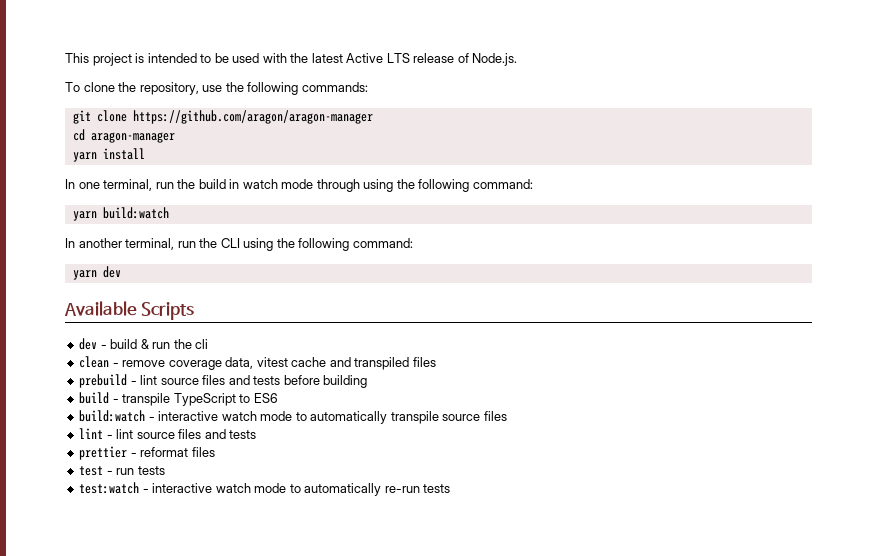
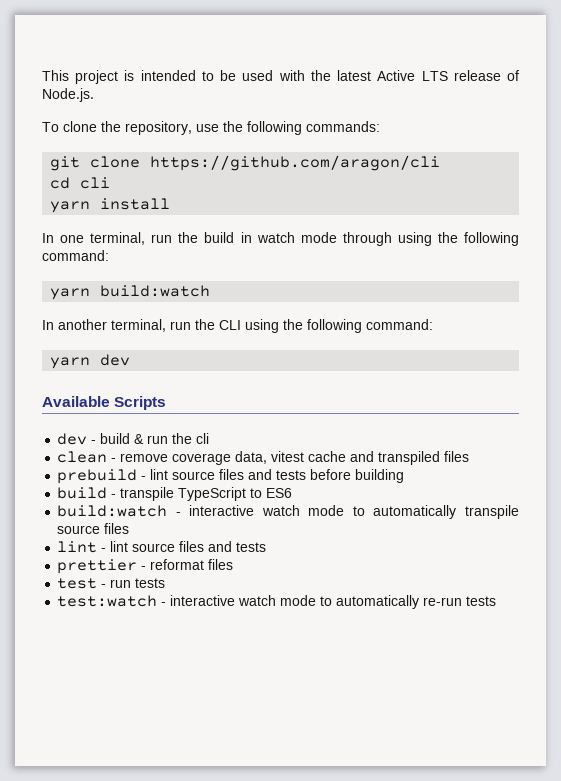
[132,110,373,124] https://github.com/aragon/aragon-manager -> [150,155,441,171] https://github.com/aragon/cli
[90,132,175,143] aragon-manager -> [80,177,111,189] cli

